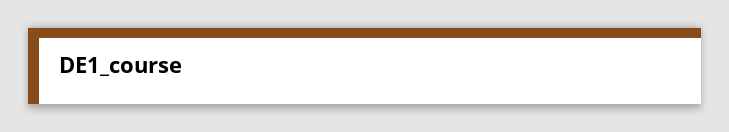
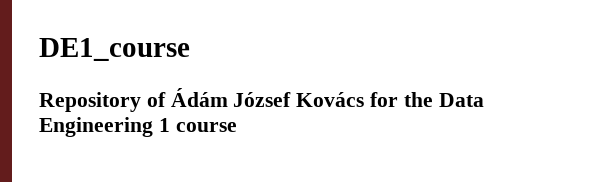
(182, 66) none -> [39,88,484,112] [39,117,237,137] // Repository of Ádám József Kovács for the Data Engineering 1 course

